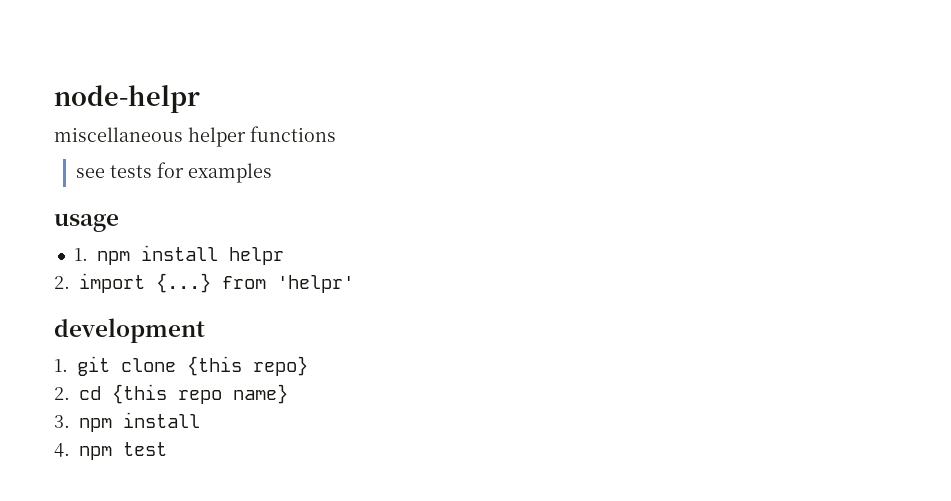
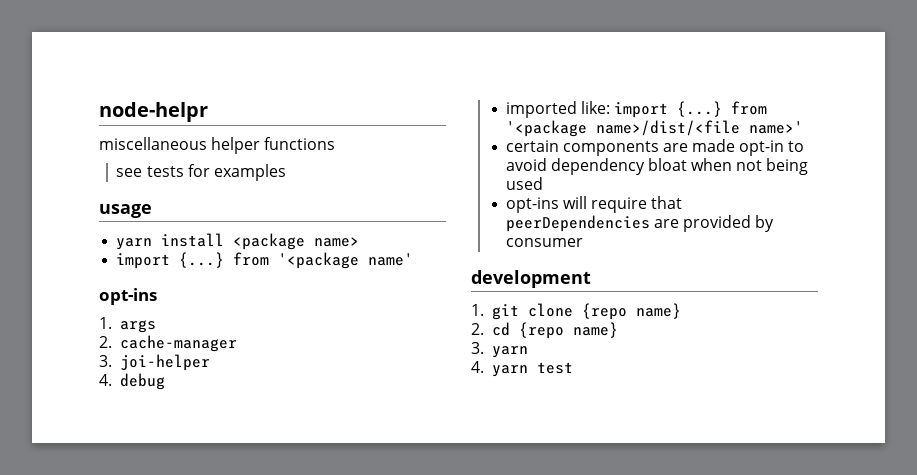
[73,245,284,265] [54,273,354,293] 1. npm install helpr // 2. import {...} from 'helpr' -> [116,233,360,250] [116,252,414,269] [99,288,157,305] [99,317,156,333] [99,335,237,352] [99,354,210,371] [99,373,165,390] [505,101,767,118] [505,120,803,137] [505,139,805,156] [505,158,809,175] [505,177,543,190] [505,196,683,213] [505,215,775,232] [505,238,583,247] yarn install <package name> // import {...} from '<package name' // opt-ins // 1. args // 2. cache-manager // 3. joi-helper // 4. debug // imported like: import {...} from '<package name>/dist/<file name>' // certain components are made opt-in to avoid dependency bloat when not being used // opt-ins will require that peerDependencies are provided by consumer
[187,356,308,376] {this repo} -> [581,303,681,320] {repo name}
[112,384,222,404] {this repo -> [518,322,564,339] {repo
[79,412,200,432] [54,443,112,460] npm install // 4. npm -> [491,346,528,358] [471,361,528,377] yarn // 4. yarn

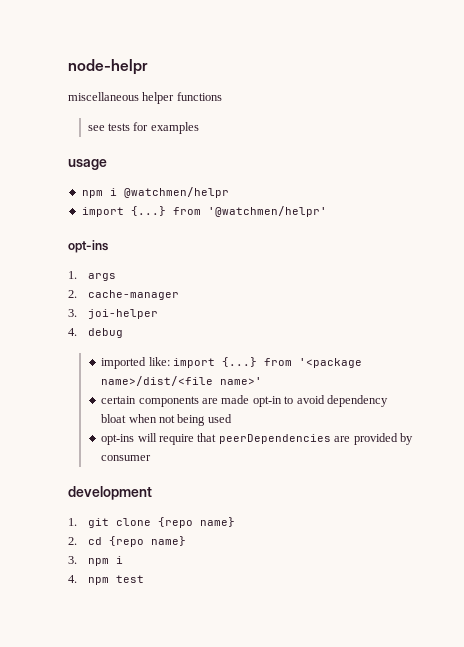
[116,233,360,250] [116,252,414,269] yarn install <package name> // import {...} from '<package name' -> [81,187,229,198] [81,206,327,217] npm i @watchmen/helpr // import {...} from '@watchmen/helpr'
[491,346,528,358] [471,361,528,377] yarn // 4. yarn -> [87,556,123,566] [68,575,109,585] npm i // 4. npm

